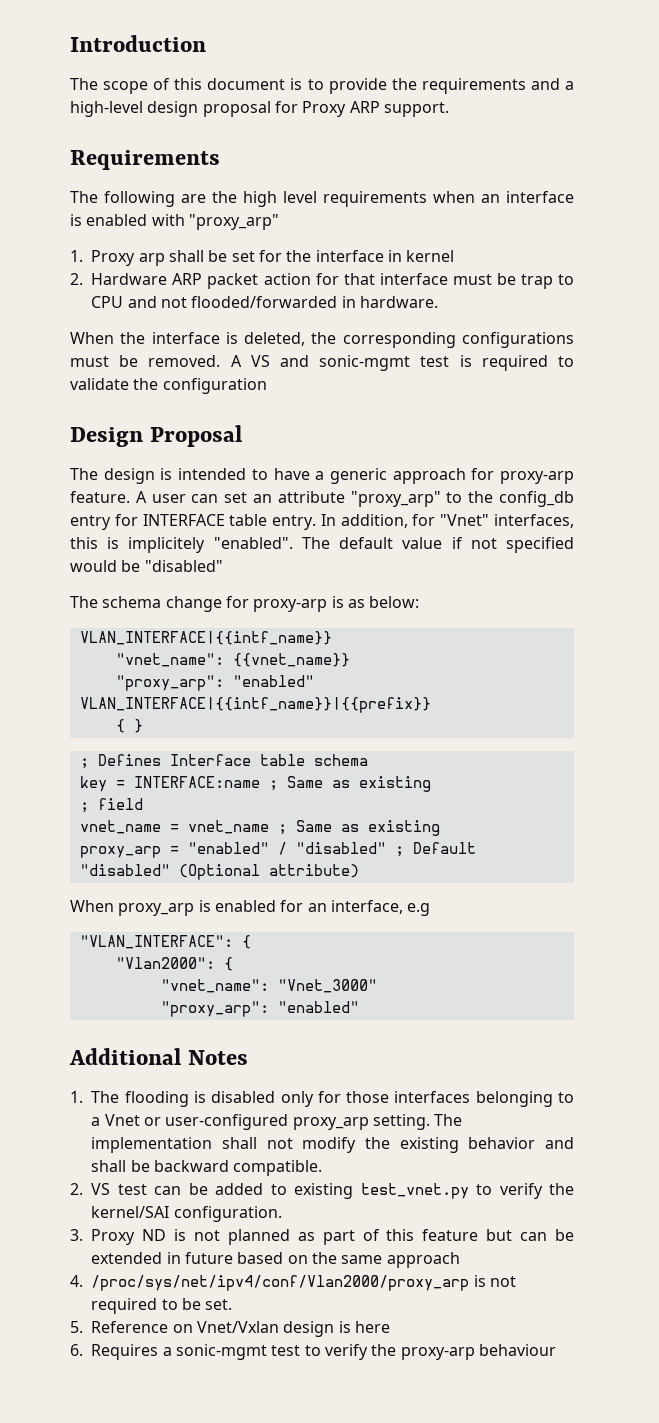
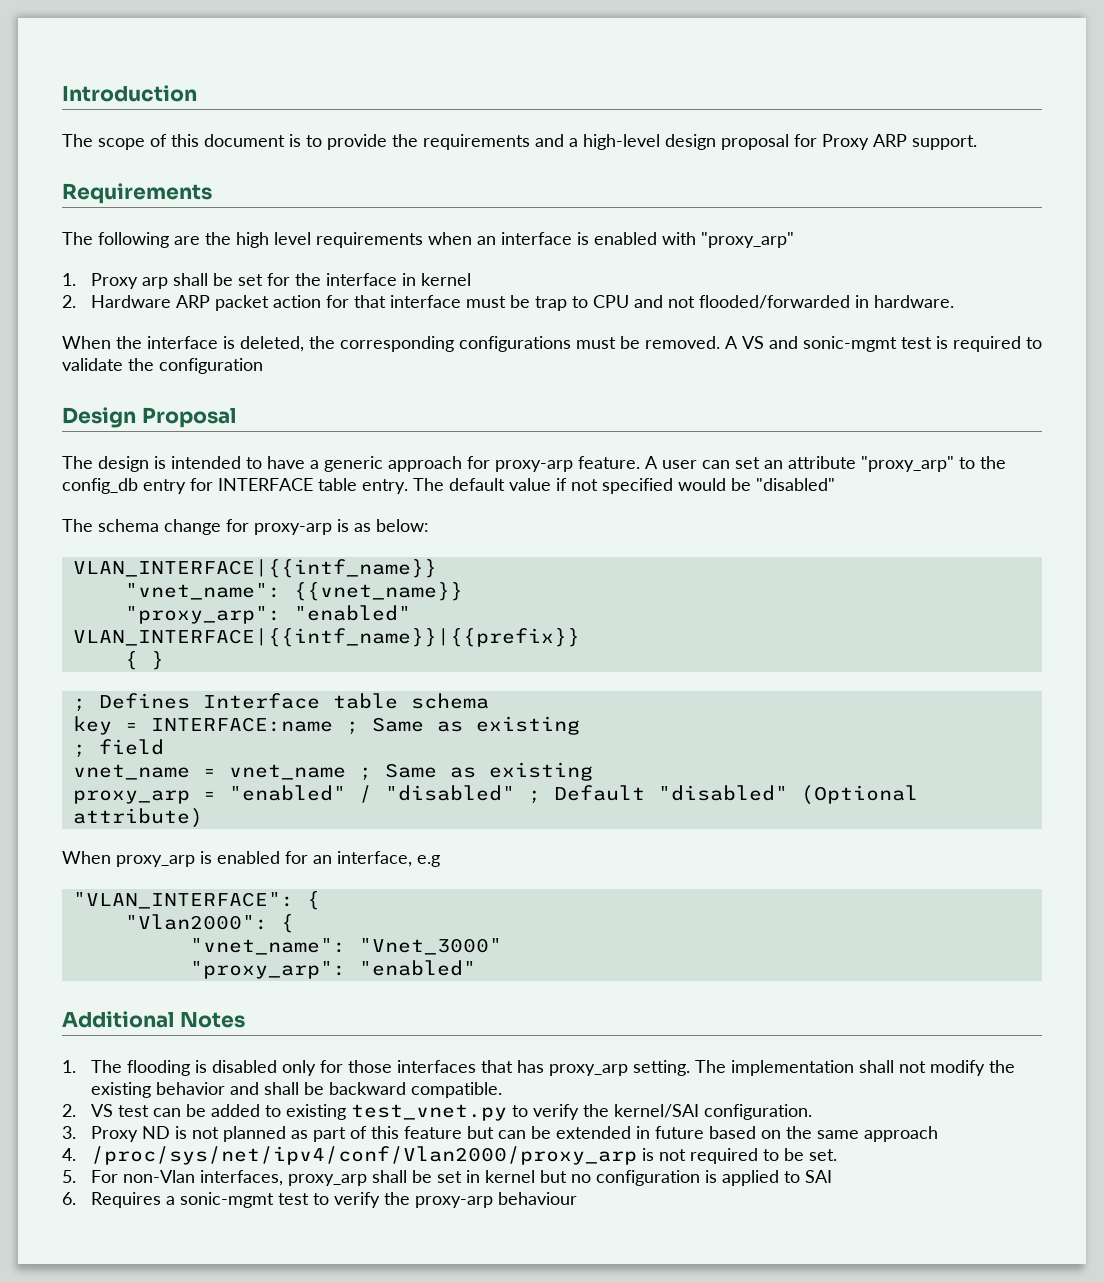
[320,514,574,528] [70,537,293,553] In addition, for "Vnet" interfaces, this is implicitely "enabled". -> (408, 486) none
[475,1091,574,1107] [91,1114,289,1130] belonging to a Vnet or user-configured -> [480,1060,544,1073] that has
[91,1321,390,1337] Reference on Vnet/Vxlan design is here -> [90,1170,832,1186] For non-Vlan interfaces, proxy_arp shall be set in kernel but no configuration is applied to SAI

